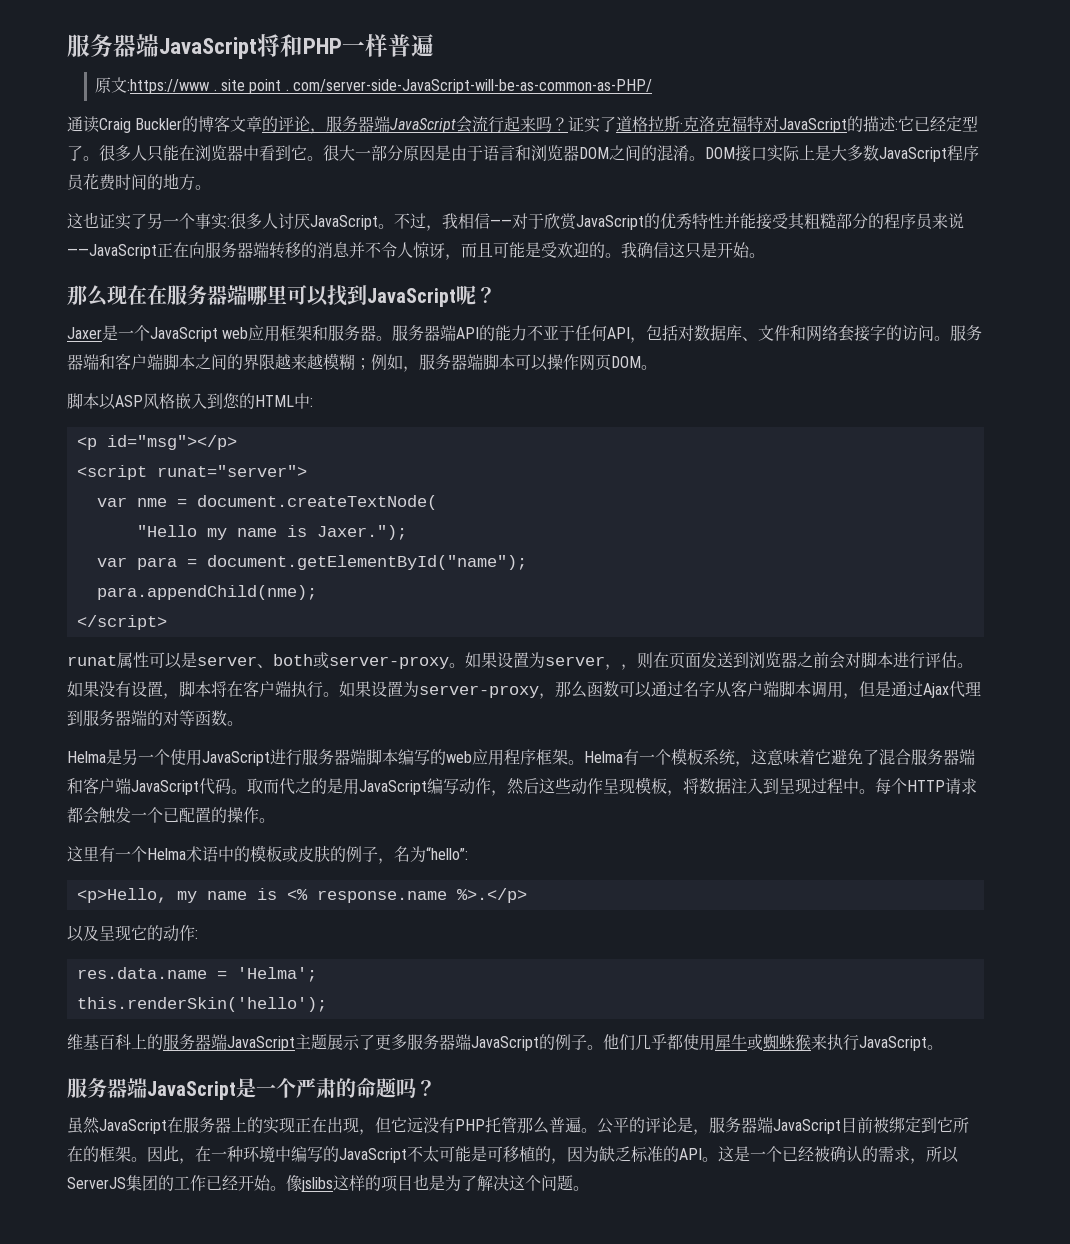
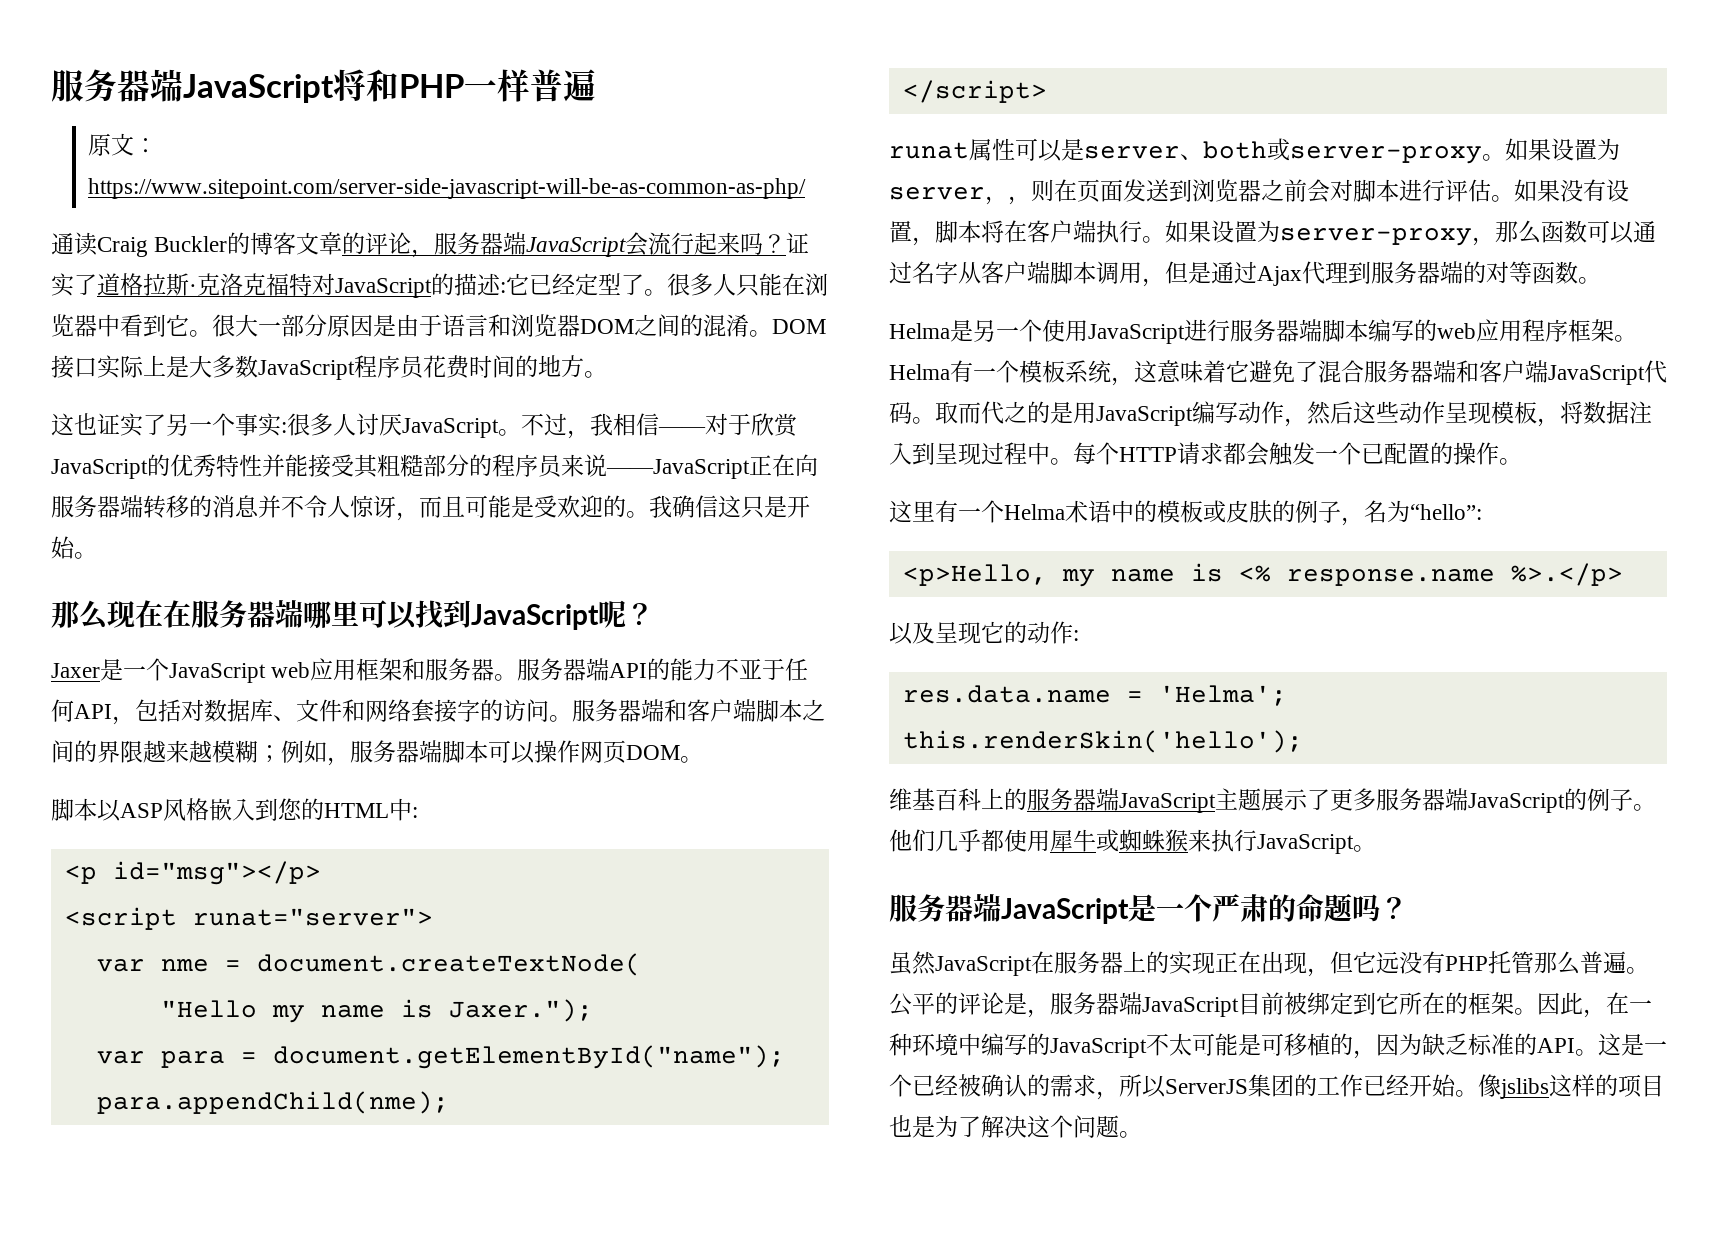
[127,79,653,94] :https://www . site point . com/server-side-JavaScript-will-be-as-common-as-PHP/ -> [134,138,158,153] [88,178,807,199] ：https://www.sitepoint.com/server-side-javascript-will-be-as-common-as-php/

